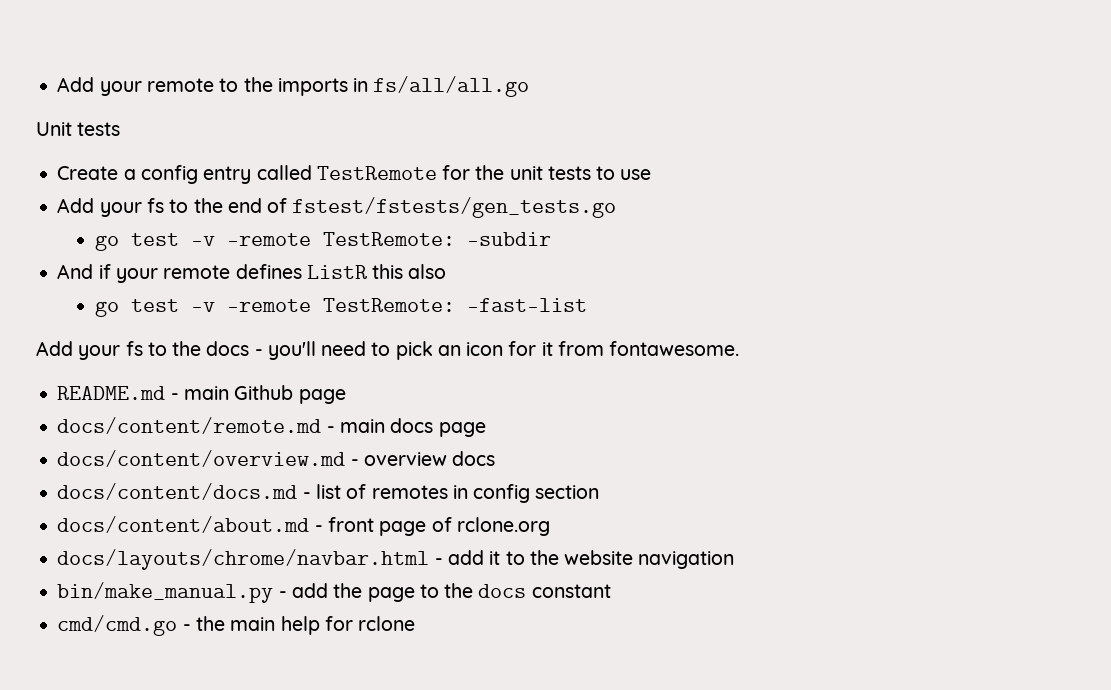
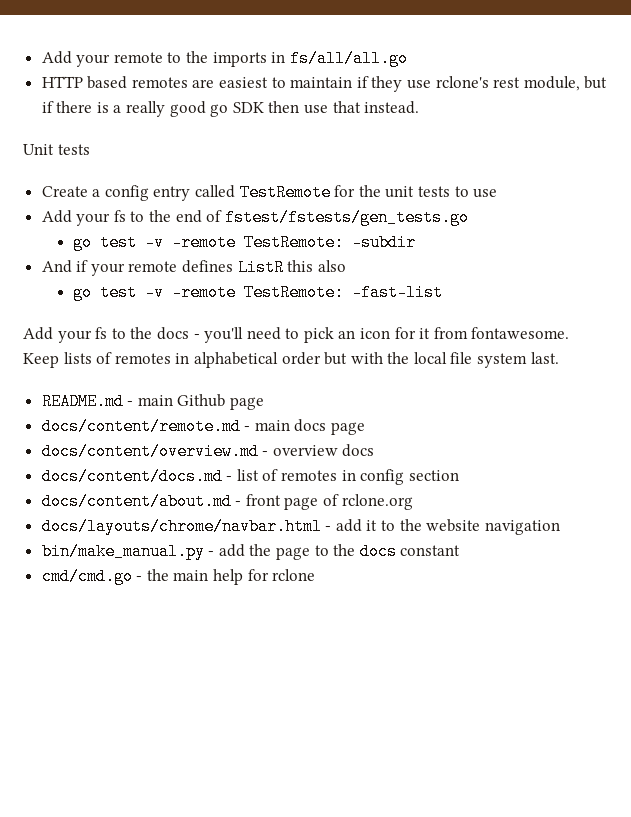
(530, 86) none -> [41,76,608,92] [41,101,420,117] // HTTP based remotes are easiest to maintain if they use rclone's rest module, but if there is a really good go SDK then use that instead.
(740, 348) none -> [23,352,559,368] Keep lists of remotes in alphabetical order but with the local file system last.

